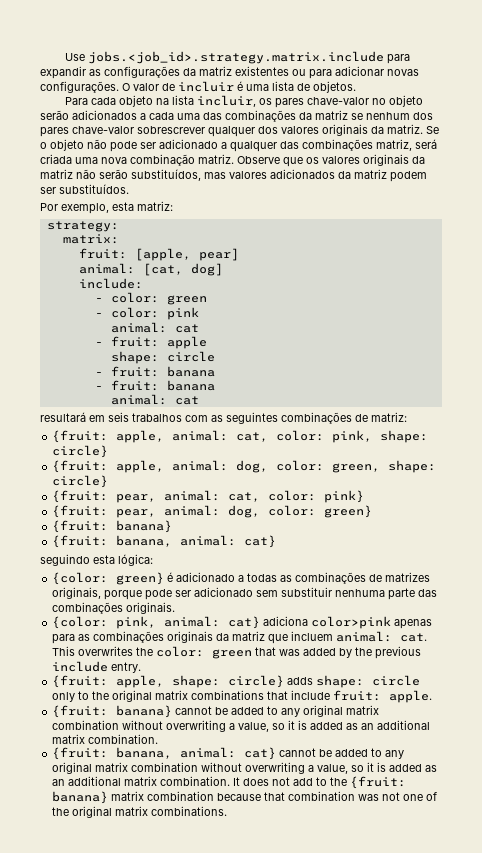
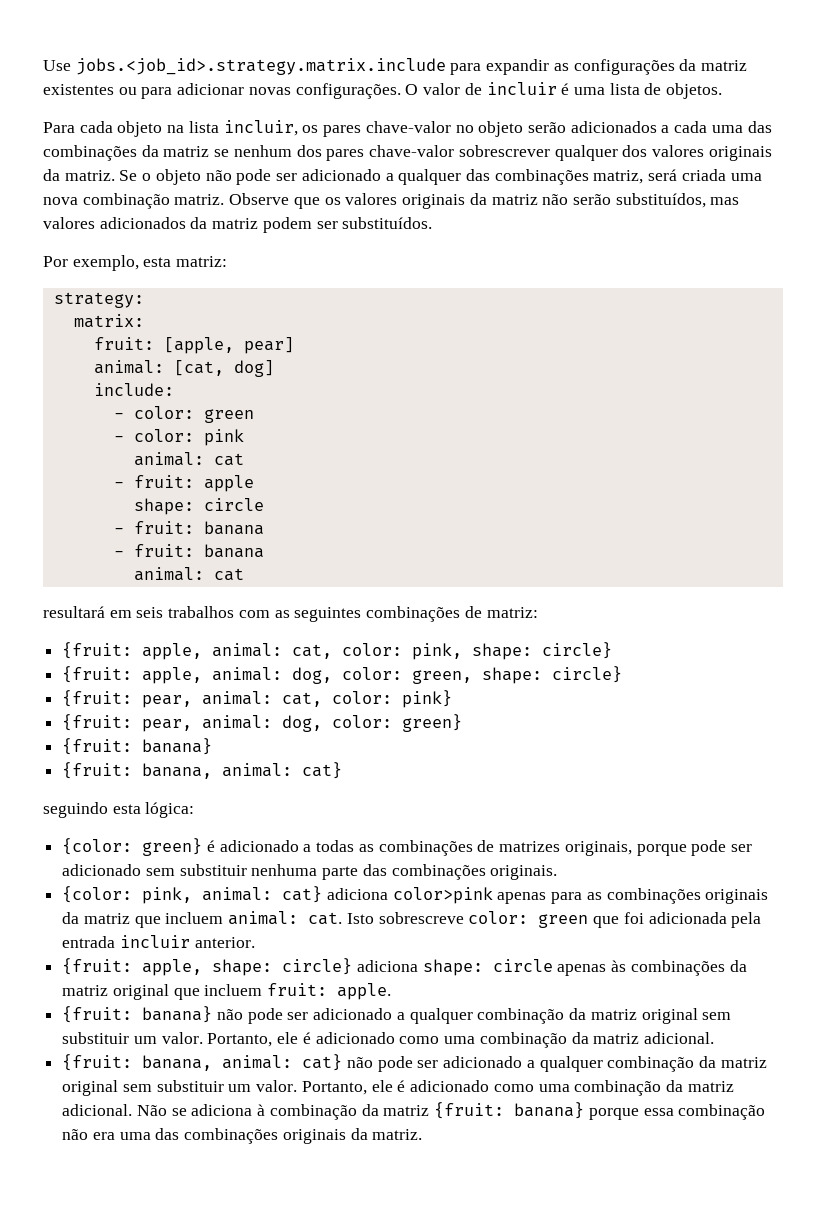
[52,646,422,659] [52,661,142,673] This overwrites the color: green that was added by the previous include entry. -> [346,911,762,928] [62,935,255,948] Isto sobrescreve color: green que foi adicionada pela entrada incluir anterior.
[287,675,421,688] [52,690,433,703] [52,705,380,718] [52,720,431,732] [52,734,159,744] [52,747,405,760] [52,762,438,774] [52,776,407,789] [52,791,438,804] [52,806,228,818] adds shape: circle only to the original matrix combinations that include fruit: apple. // {fruit: banana} cannot be added to any original matrix combination without overwriting a value, so it is added as an additional matrix combination. // {fruit: banana, animal: cat} cannot be added to any original matrix combination without overwriting a value, so it is added as an additional matrix combination. It does not add to the {fruit: banana} matrix combination because that combination was not one of the original matrix combinations. -> [356,959,747,976] [62,983,392,1000] [62,1006,732,1024] [62,1032,714,1048] [62,1054,767,1072] [62,1080,734,1096] [62,1102,766,1120] [62,1128,423,1144] adiciona shape: circle apenas às combinações da matriz original que incluem fruit: apple. // {fruit: banana} não pode ser adicionado a qualquer combinação da matriz original sem substituir um valor. Portanto, ele é adicionado como uma combinação da matriz adicional. // {fruit: banana, animal: cat} não pode ser adicionado a qualquer combinação da matriz original sem substituir um valor. Portanto, ele é adicionado como uma combinação da matriz adicional. Não se adiciona à combinação da matriz {fruit: banana} porque essa combinação não era uma das combinações originais da matriz.

